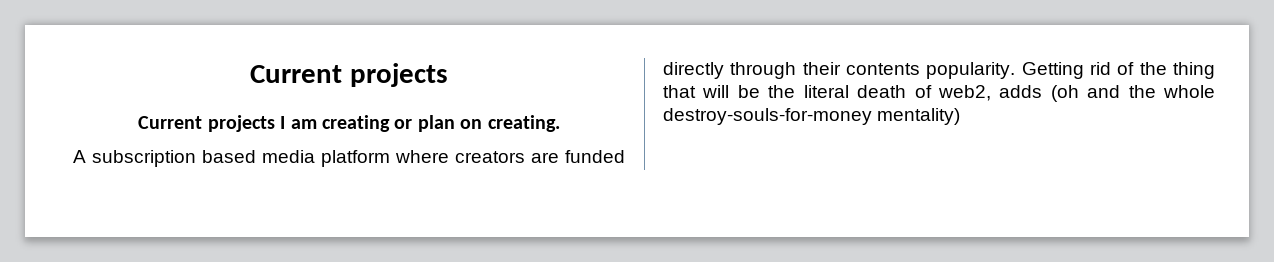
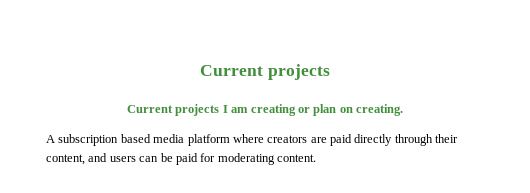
[565,150,625,163] funded -> [330,134,352,146] paid
[846,62,1215,79] [663,85,1215,102] [663,108,961,125] contents popularity. Getting rid of the thing that will be the literal death of web2, adds (oh and the whole destroy-souls-for-money mentality) -> [46,153,316,165] content, and users can be paid for moderating content.

